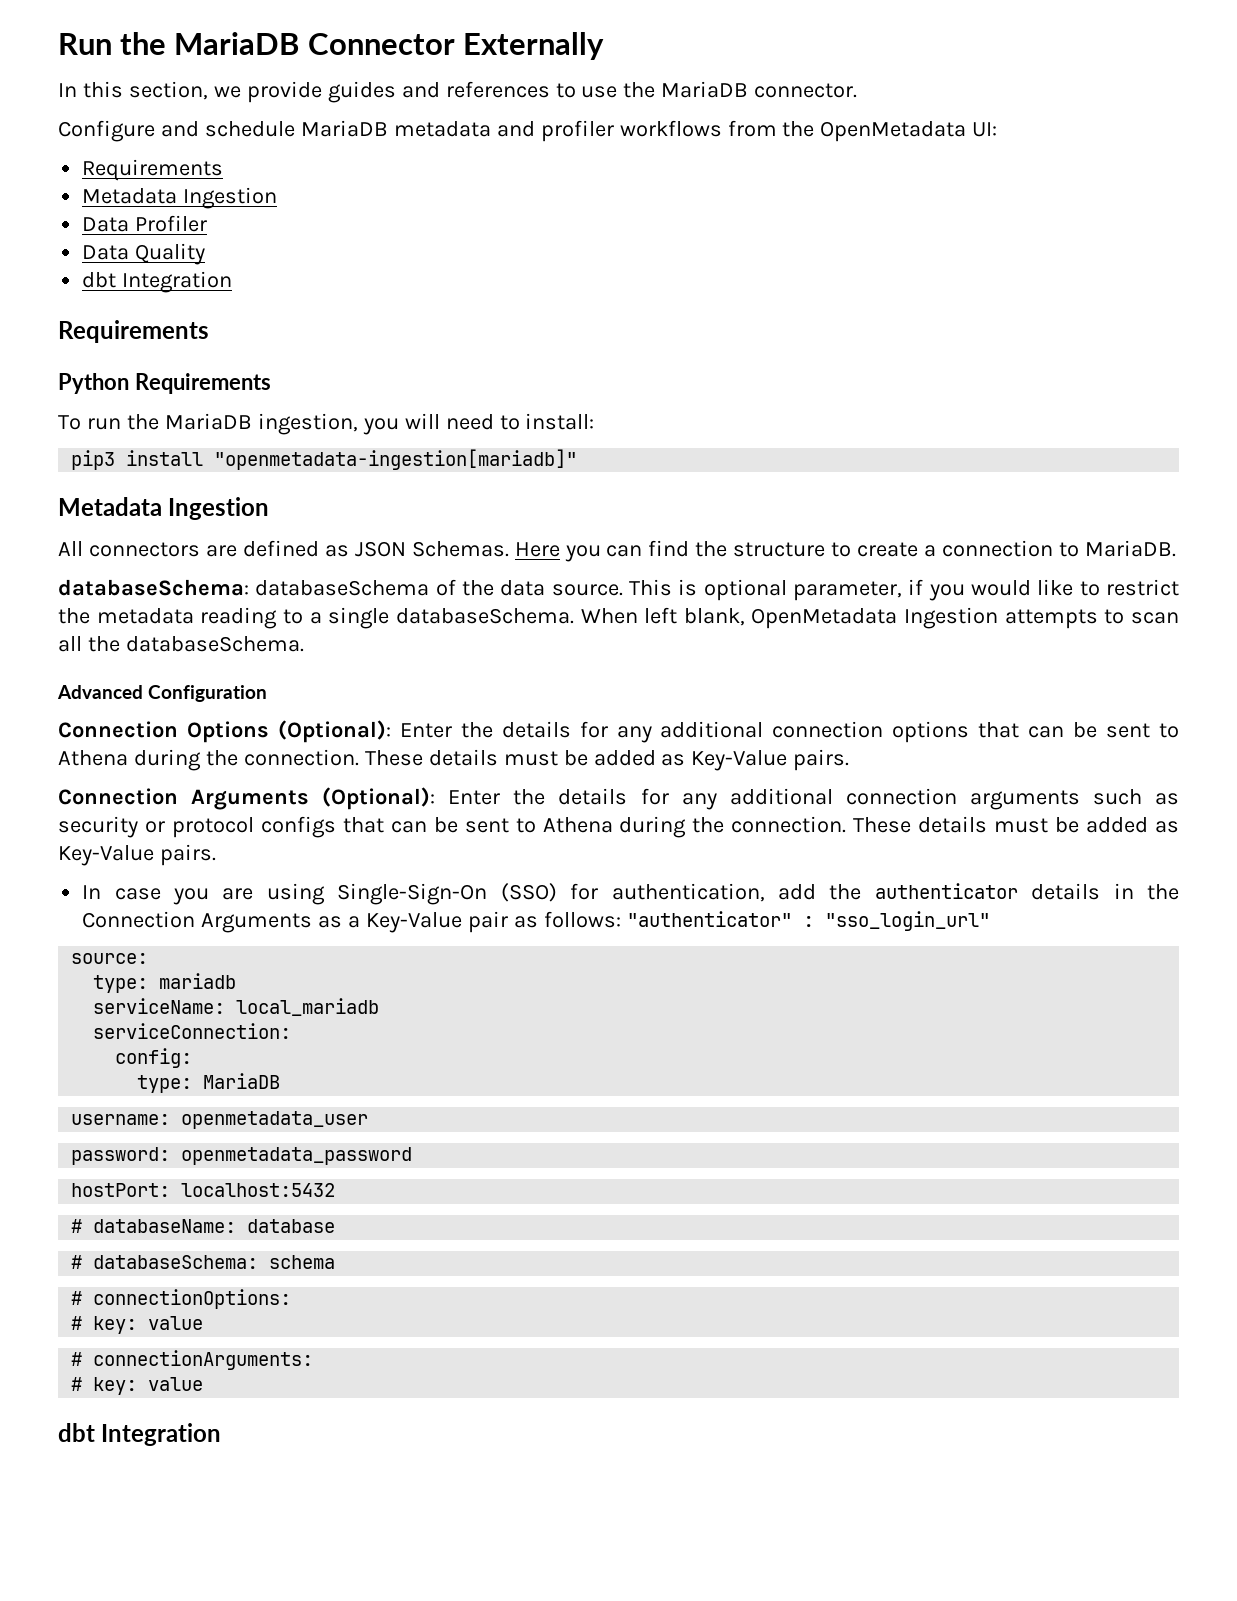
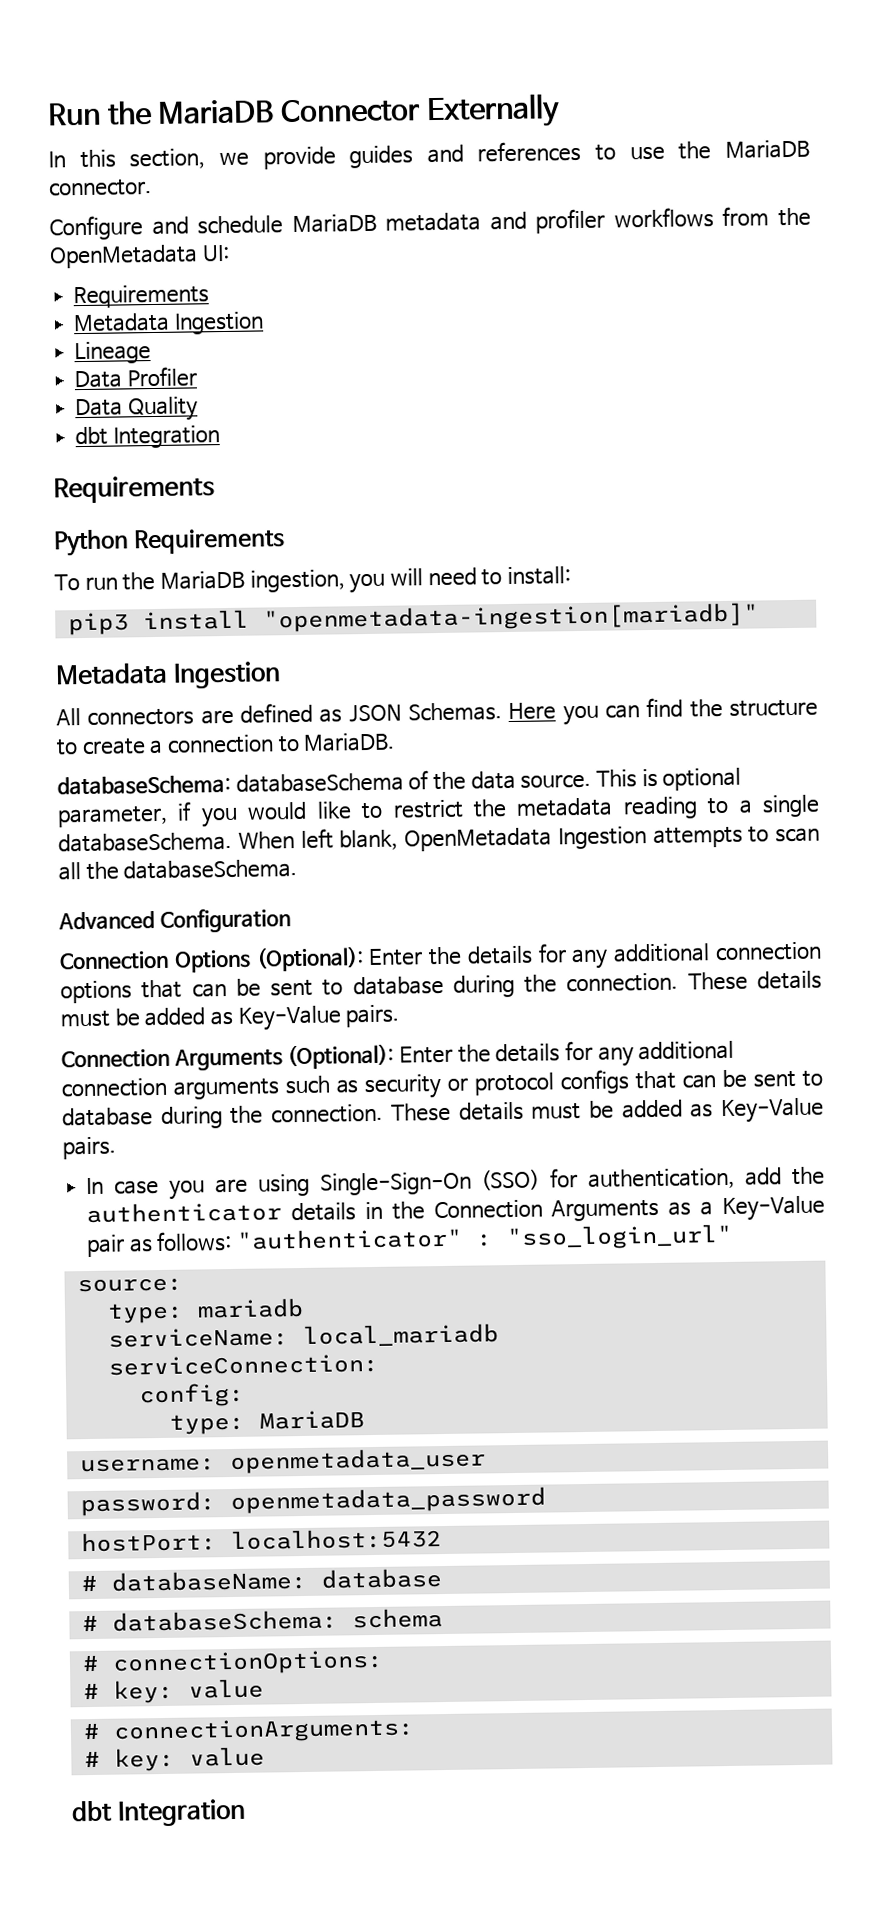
(278, 198) none -> [74,341,152,365] // Lineage
[58,750,128,766] Athena -> [352,975,444,996] database
[542,817,613,833] Athena -> [62,1107,153,1127] database

